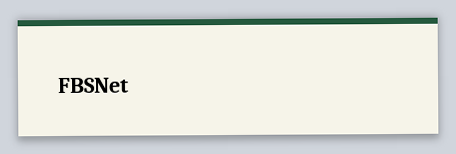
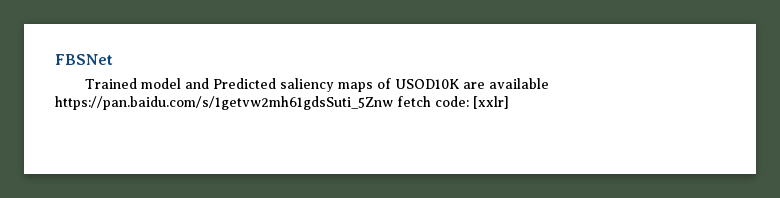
(129, 85) none -> [84,78,549,92] [55,96,509,110] // Trained model and Predicted saliency maps of USOD10K are available https://pan.baidu.com/s/1getvw2mh61gdsSuti_5Znw fetch code: [xxlr]

